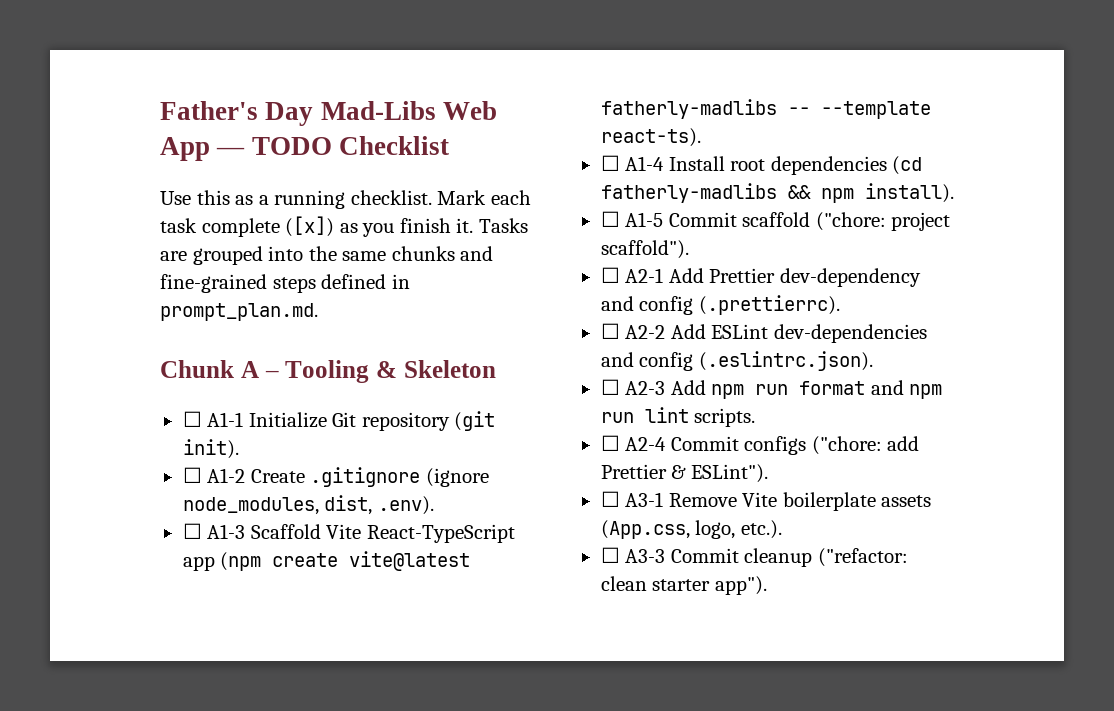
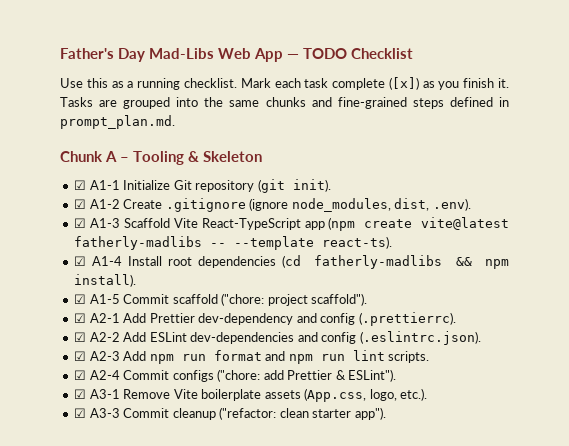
[182,411,202,427] ☐ -> [74,180,87,190] ☑
[182,467,202,483] ☐ -> [74,199,87,209] ☑
[182,523,202,539] ☐ -> [74,218,87,228] ☑
[600,155,620,171] ☐ -> [74,256,87,266] ☑
[600,211,620,227] ☐ -> [74,294,87,304] ☑
[600,267,620,283] ☐ -> [74,313,87,323] ☑
[600,323,620,339] ☐ -> [74,332,87,342] ☑
[600,379,620,395] ☐ -> [74,351,87,361] ☑
[600,435,620,451] ☐ -> [74,370,87,380] ☑
[600,491,620,507] ☐ -> [74,389,87,399] ☑
[600,547,620,563] ☐ -> [74,408,87,418] ☑

